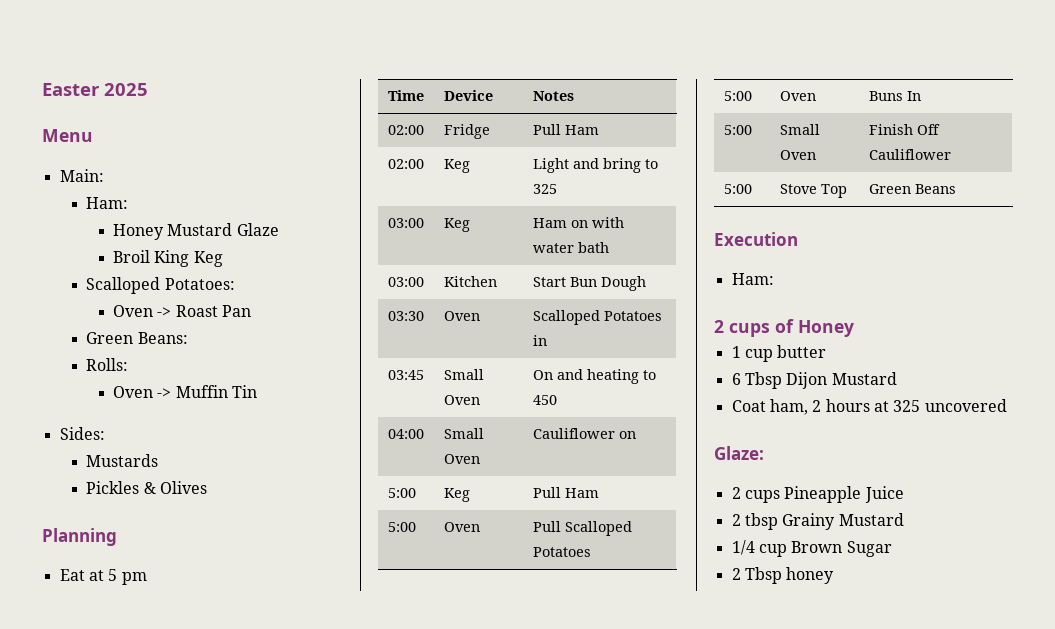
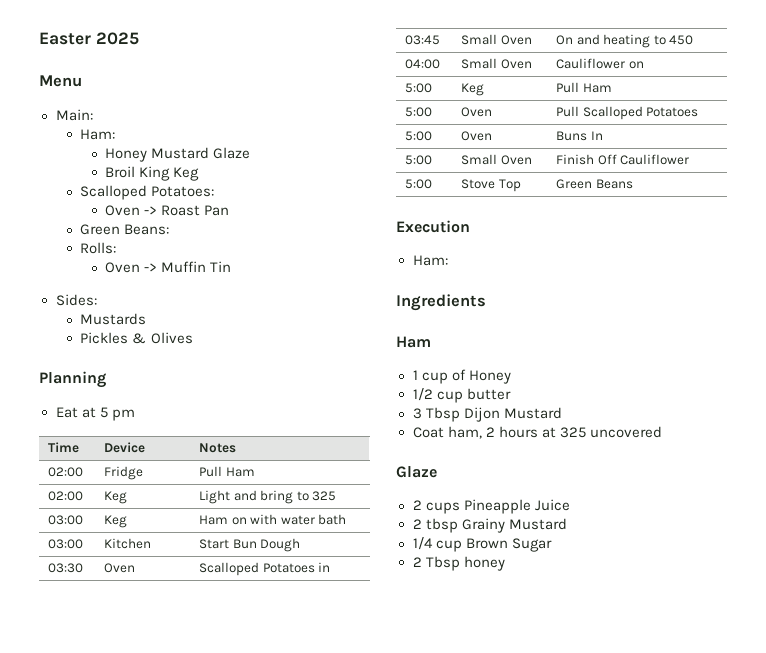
[714,320,770,337] 2 cups -> [396,294,486,311] [396,336,431,348] [412,370,448,384] Ingredients // Ham // 1 cup
[731,346,741,358] 1 -> [412,388,433,401] 1/2
[731,373,741,385] 6 -> [412,408,422,419] 3
[714,446,764,460] Glaze: -> [396,466,437,478] Glaze

